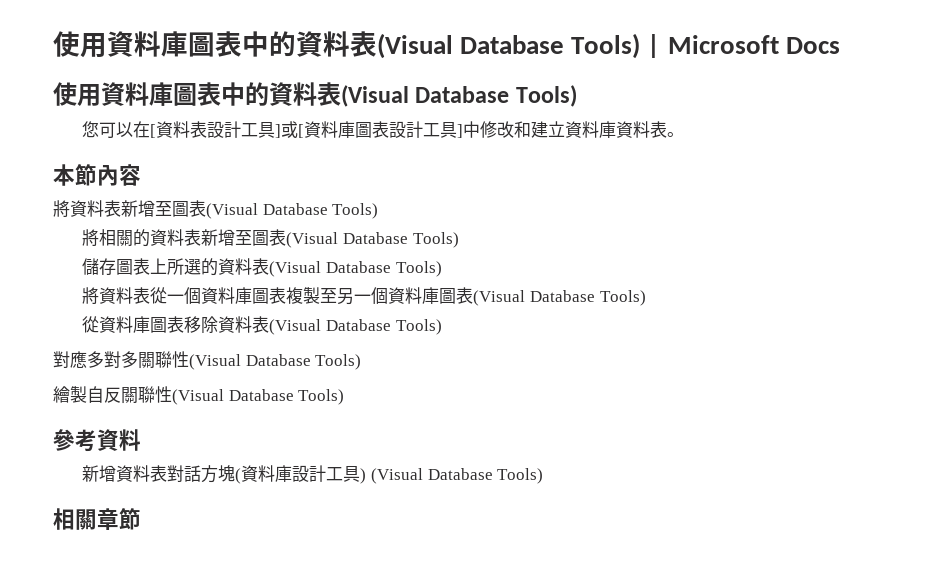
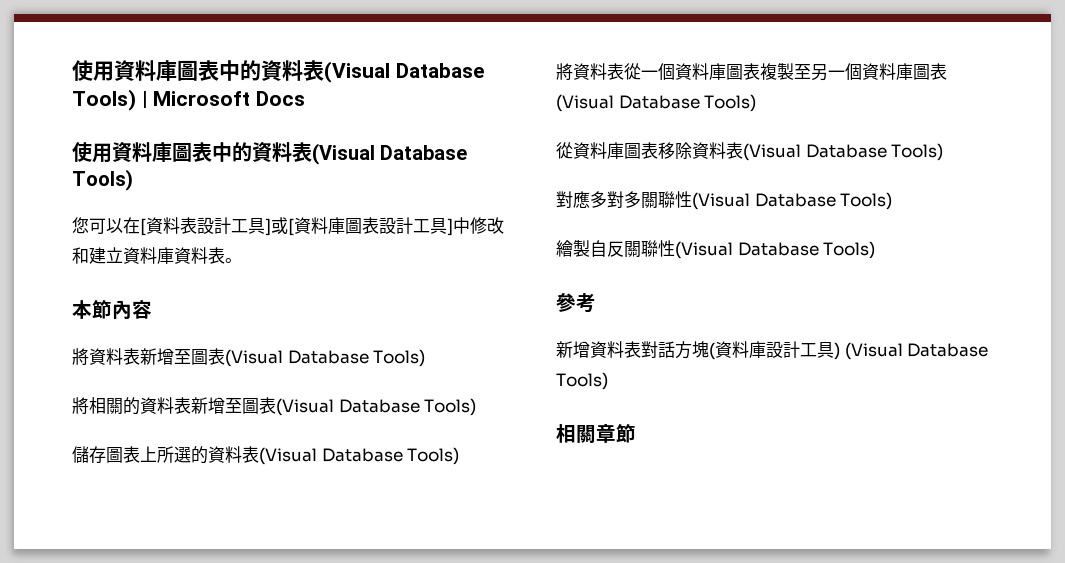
[97,429,141,451] 資料 -> (596, 303) none

